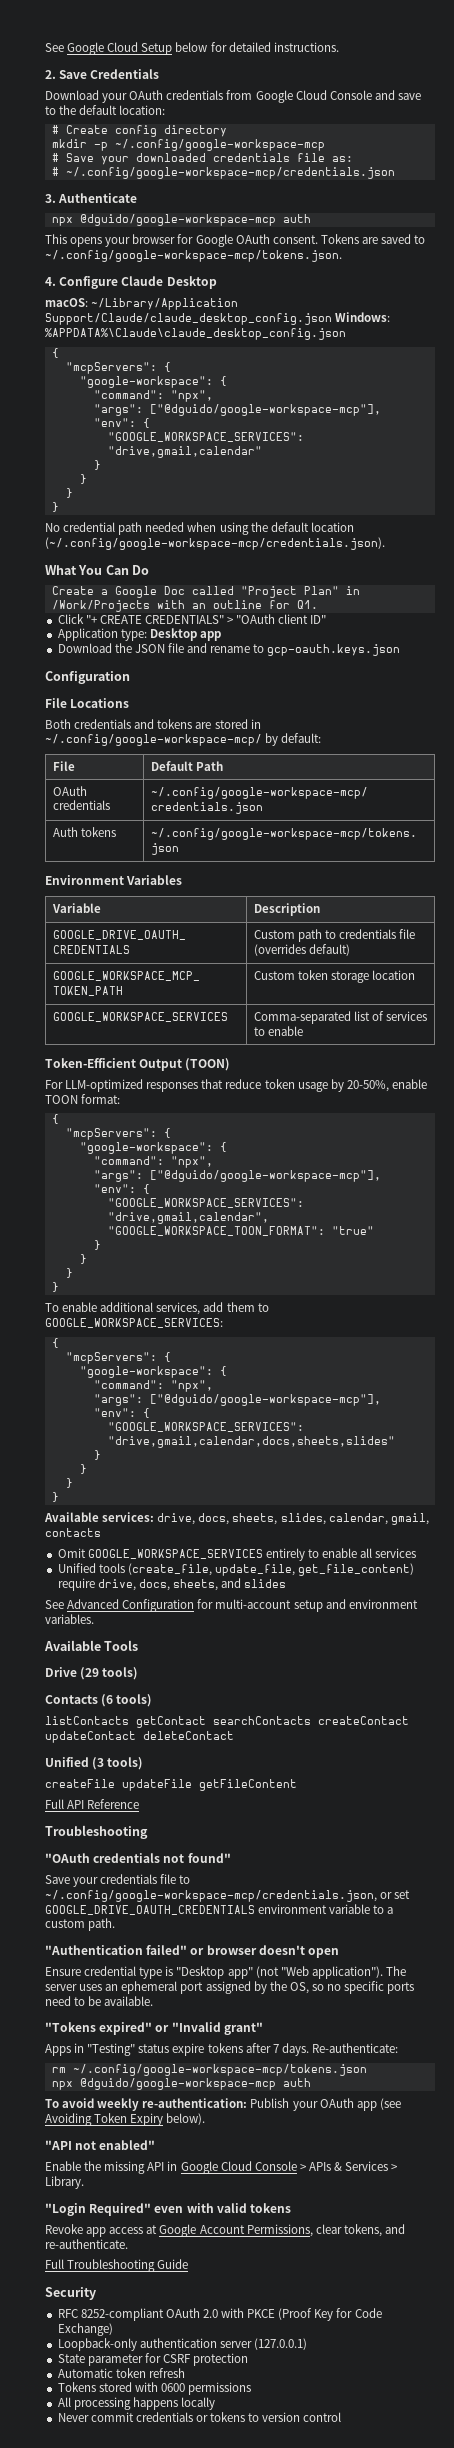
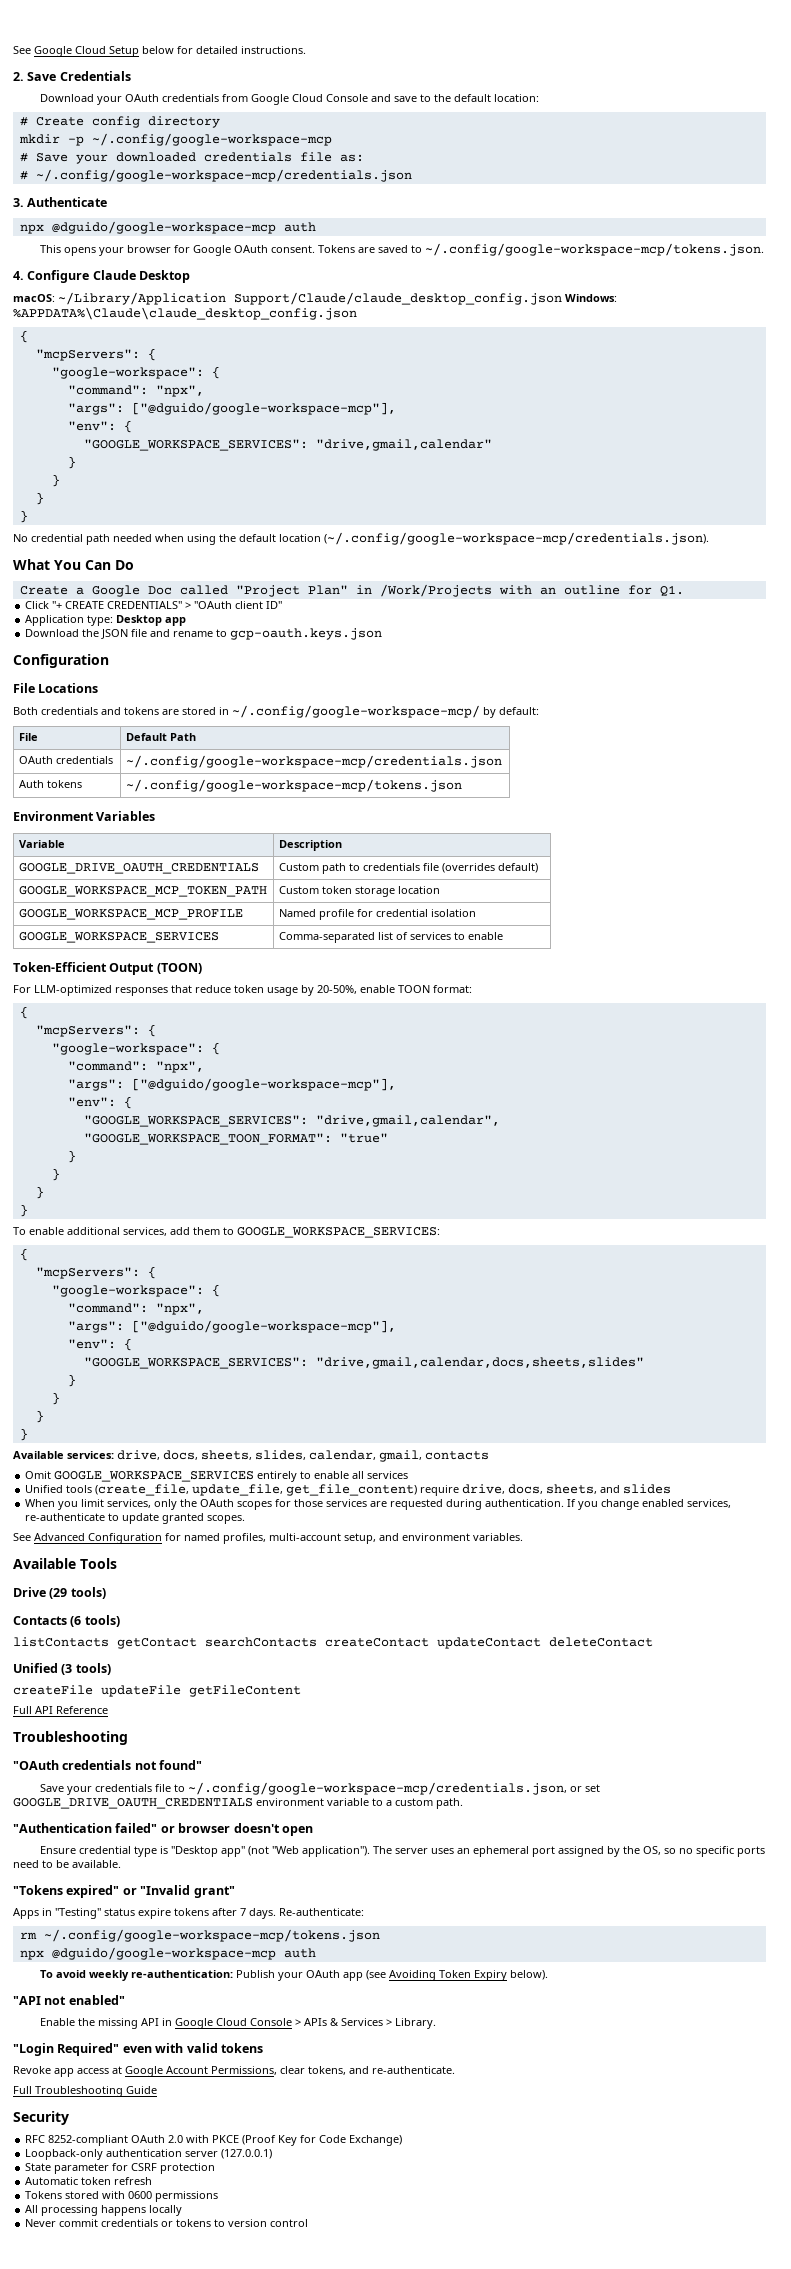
(416, 975) none -> [18,909,243,920] [278,909,476,920] // GOOGLE_WORKSPACE_MCP_PROFILE | Named profile for credential isolation
(287, 1583) none -> [25,1499,732,1510] [25,1513,246,1524] // When you limit services, only the OAuth scopes for those services are requested during authentication. If you change enabled services, re-authenticate to update granted scopes.
[215,1599,323,1612] multi-account setup -> [184,1533,376,1544] named profiles, multi-account setup,

